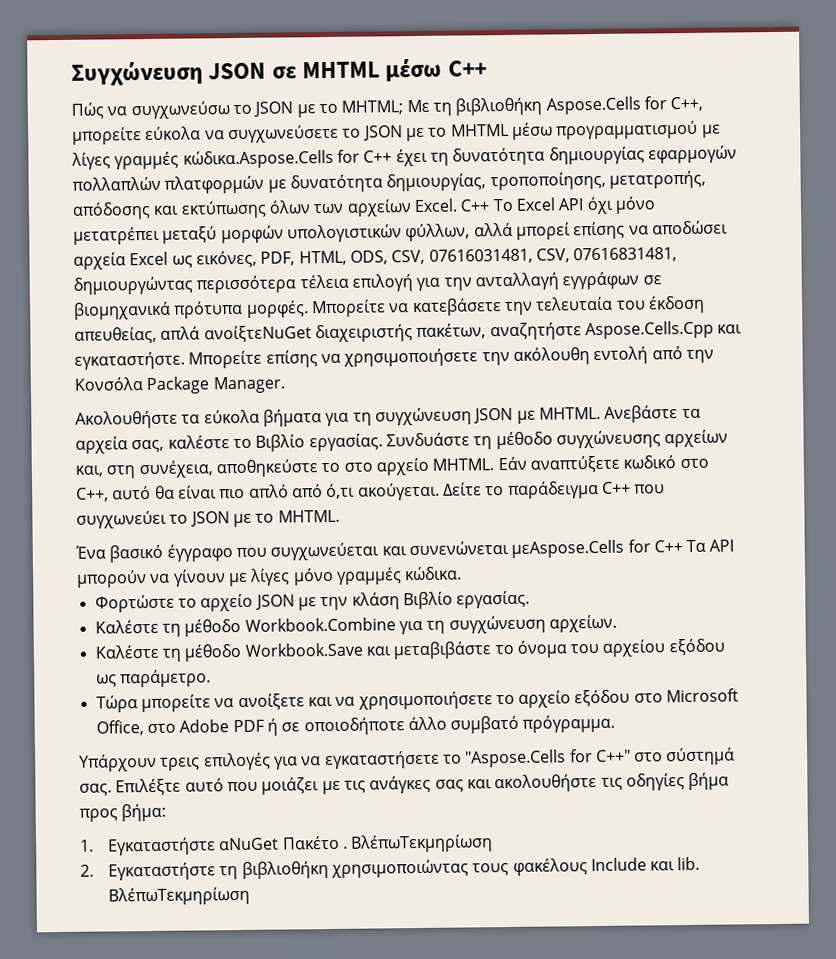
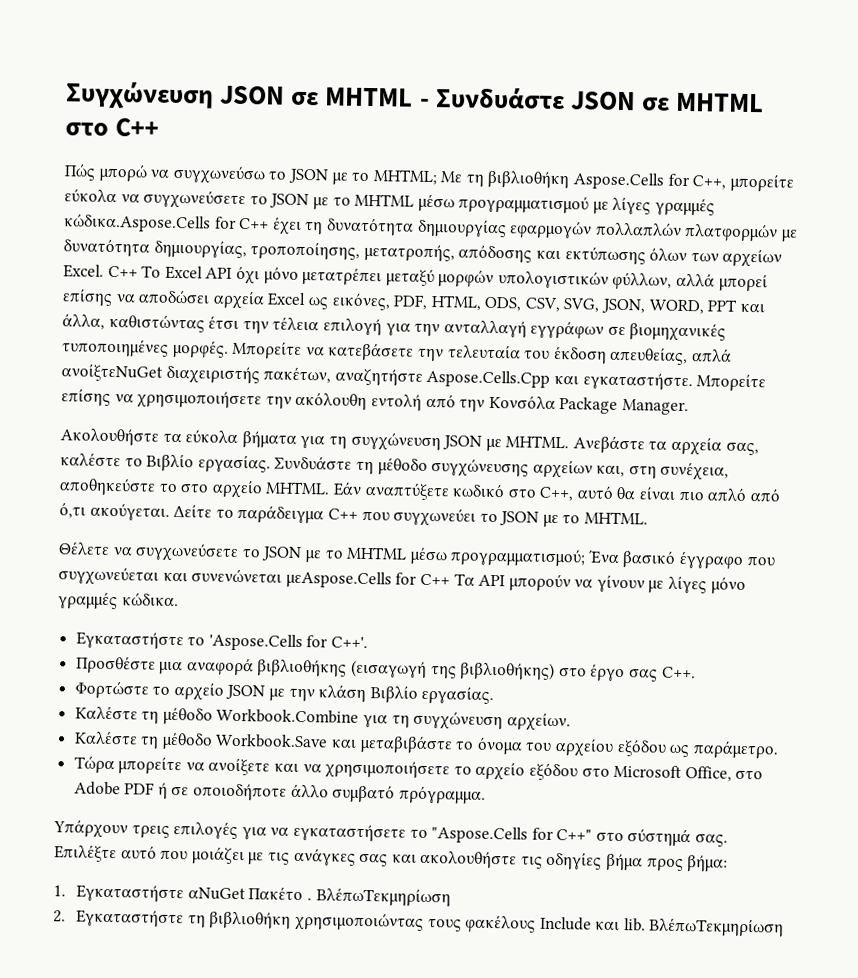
[385,58,443,82] μέσω -> [419,87,765,113] [65,122,109,136] - Συνδυάστε JSON σε MHTML στο
(104, 110) none -> [98,163,148,182] μπορώ
[428,247,678,264] [73,275,297,295] 07616031481, CSV, 07616831481, δημιουργώντας περισσότερα -> [563,298,765,315] [62,313,269,334] SVG, JSON, WORD, PPT και άλλα, καθιστώντας έτσι την
[74,300,244,320] βιομηχανικά πρότυπα -> [629,322,727,342] [62,338,169,357] βιομηχανικές τυποποιημένες
(340, 516) none -> [58,541,587,567] Θέλετε να συγχωνεύσετε το JSON με το MHTML μέσω προγραμματισμού;
(463, 573) none -> [75,631,369,652] [75,655,696,682] // Εγκαταστήστε το 'Aspose.Cells for C++'. // Προσθέστε μια αναφορά βιβλιοθήκης (εισαγωγή της βιβλιοθήκης) στο έργο σας C++.

